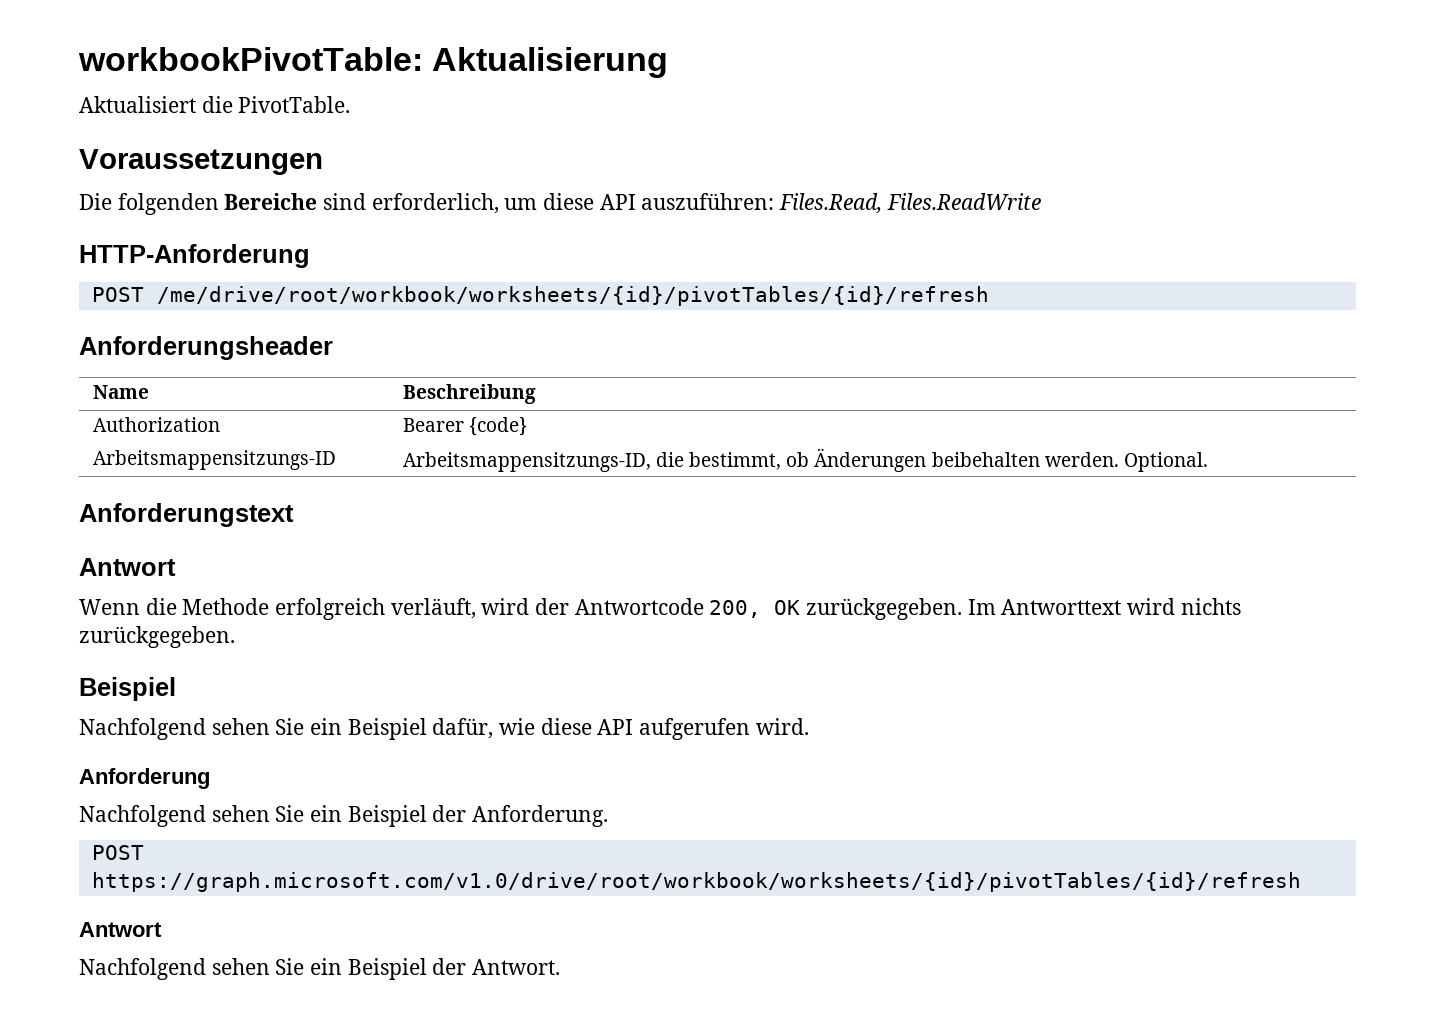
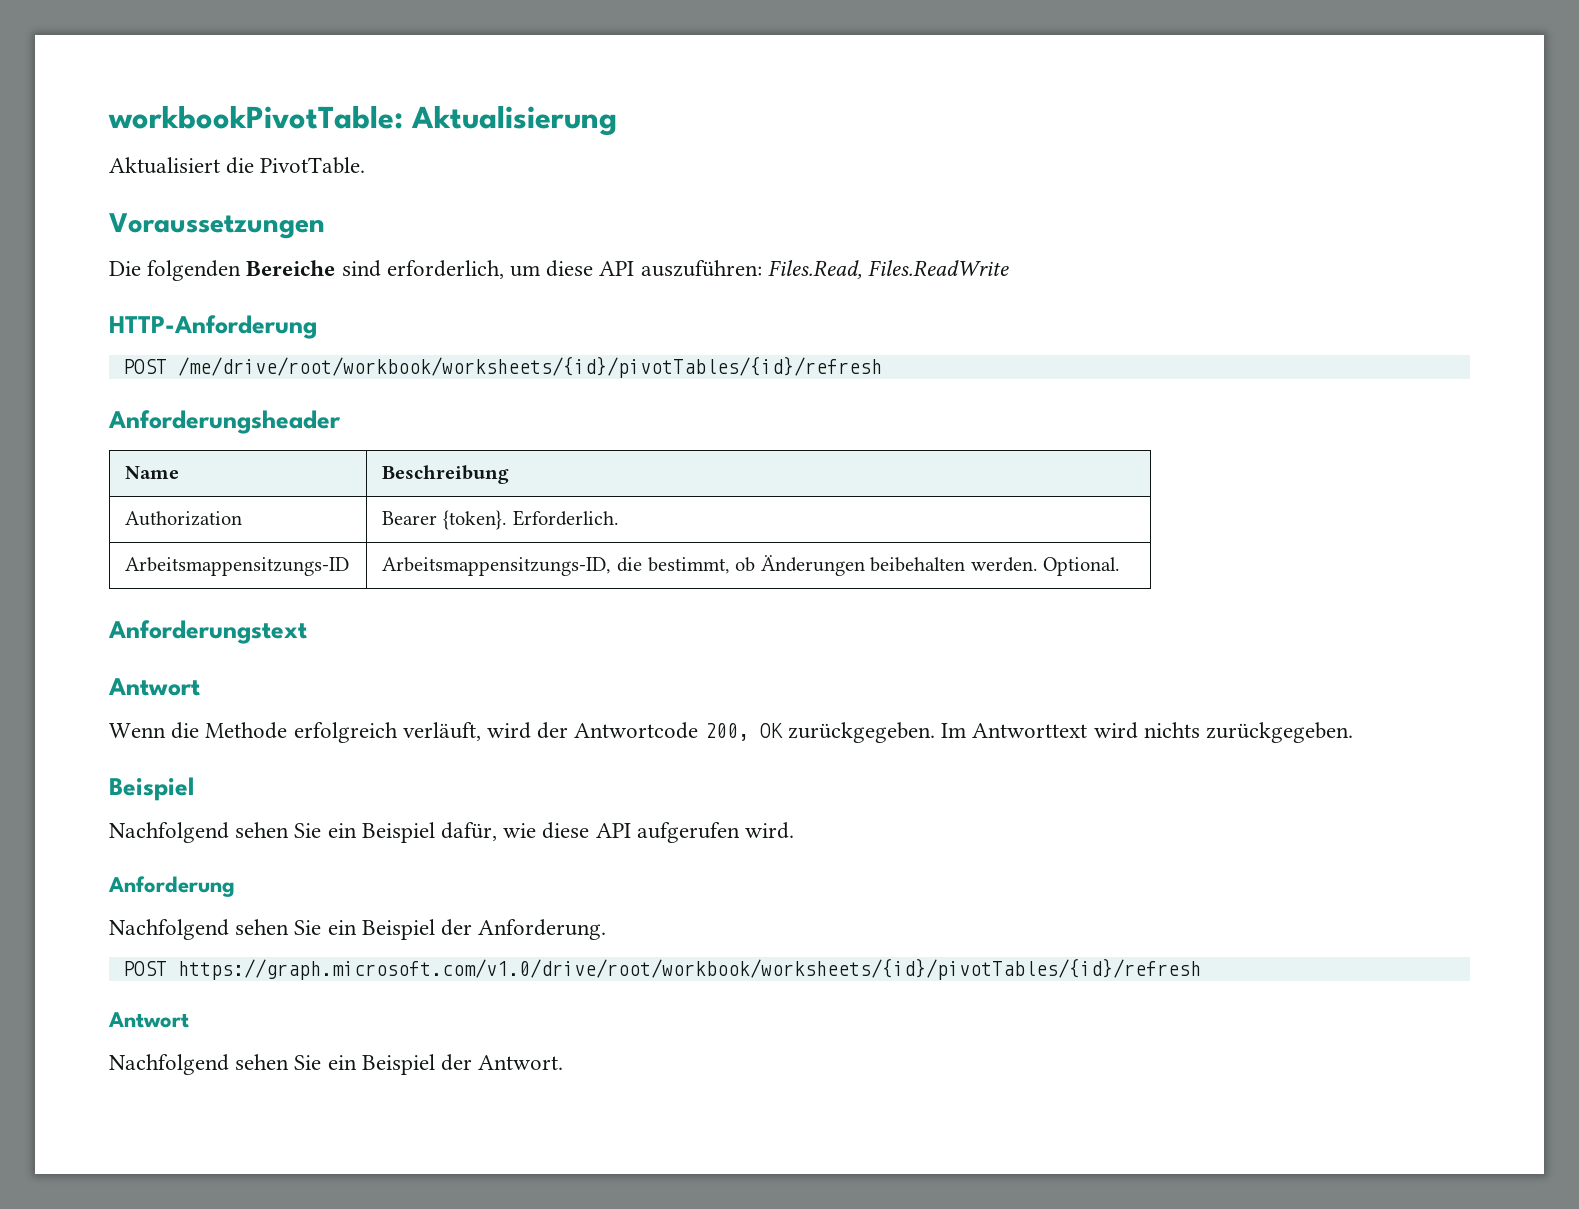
[468,417,527,436] {code} -> [442,510,619,530] {token}. Erforderlich.

